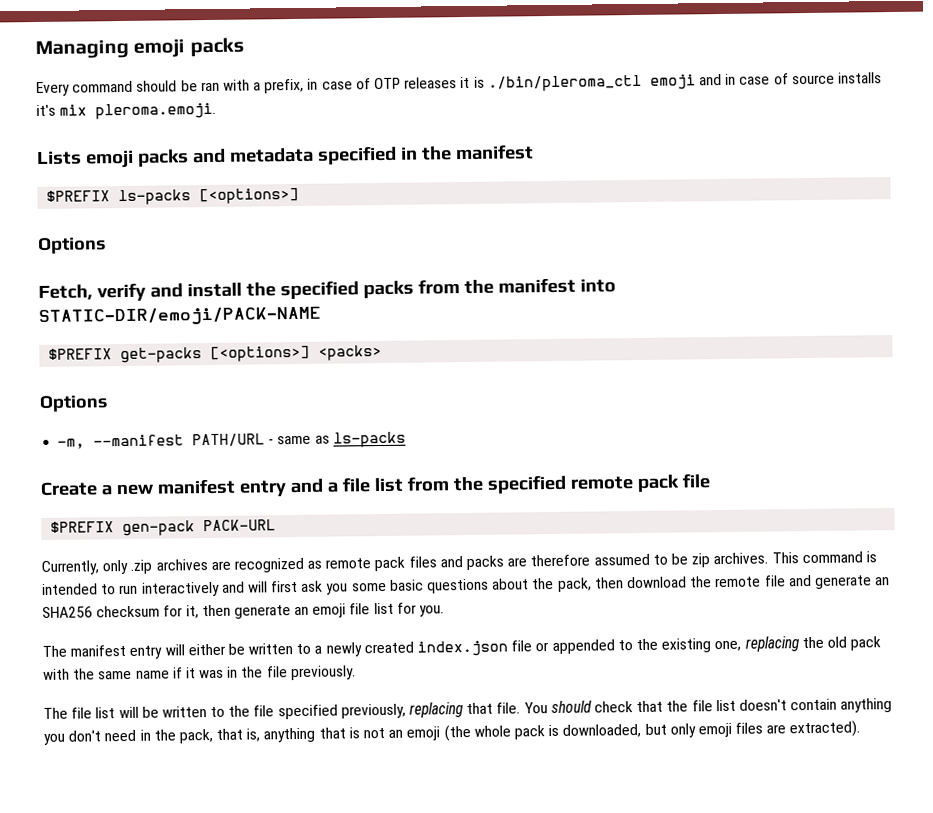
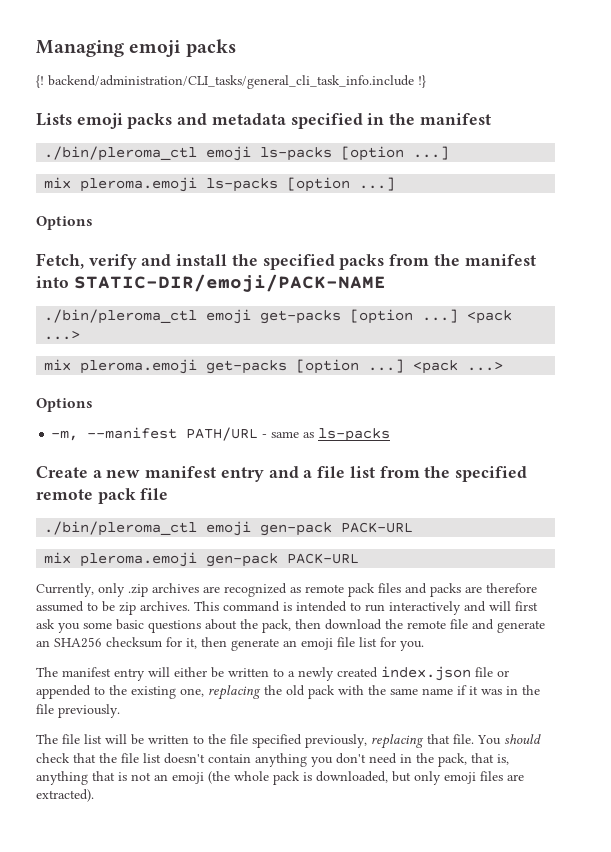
[36,72,882,97] [36,102,217,120] Every command should be ran with a prefix, in case of OTP releases it is ./bin/pleroma_ctl emoji and in case of source installs it's mix pleroma.emoji. -> [36,75,426,89] {! backend/administration/CLI_tasks/general_cli_task_info.include !}
[46,187,300,206] $PREFIX ls-packs [<options>] -> [44,146,450,161] [44,177,396,192] ./bin/pleroma_ctl emoji ls-packs [option ...] // mix pleroma.emoji ls-packs [option ...]
[48,344,383,364] $PREFIX get-packs [<options>] <packs> -> [44,309,513,324] [44,331,81,340] [44,359,504,374] ./bin/pleroma_ctl emoji get-packs [option ...] <pack ...> // mix pleroma.emoji get-packs [option ...] <pack ...>
[50,521,115,533] $PREFIX -> [44,521,414,536] [44,552,198,567] ./bin/pleroma_ctl emoji gen-pack PACK-URL // mix pleroma.emoji

